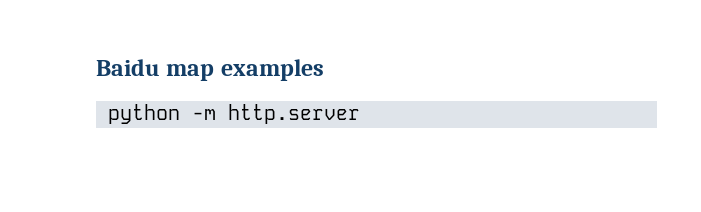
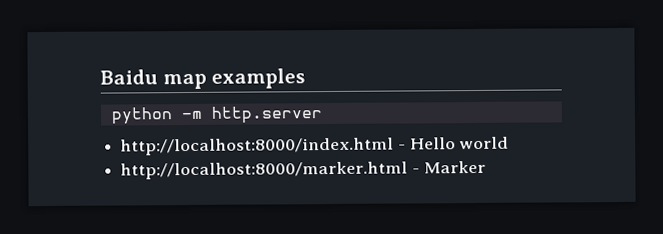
(361, 114) none -> [120,136,510,156] [120,160,486,180] // http://localhost:8000/index.html - Hello world // http://localhost:8000/marker.html - Marker

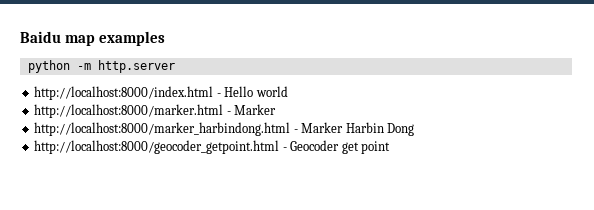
(486, 167) none -> [34,122,415,136] [34,140,391,154] // http://localhost:8000/marker_harbindong.html - Marker Harbin Dong // http://localhost:8000/geocoder_getpoint.html - Geocoder get point

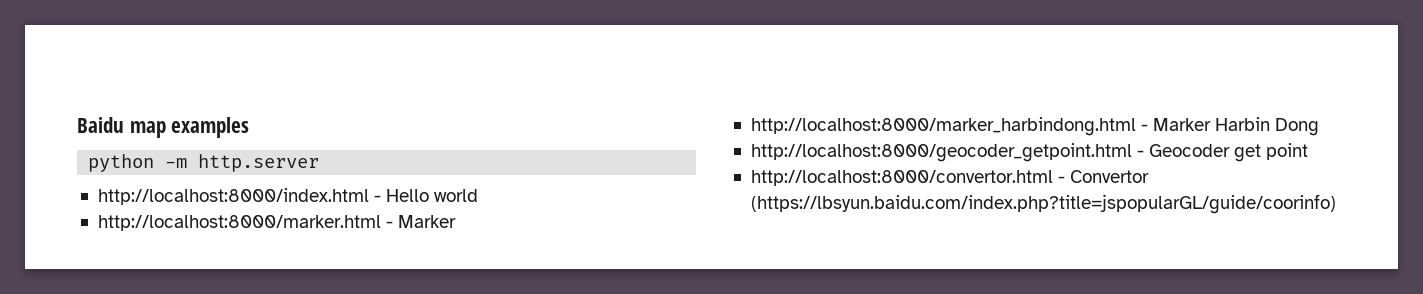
(391, 147) none -> [750,170,1150,186] [750,194,1336,214] // http://localhost:8000/convertor.html - Convertor (https://lbsyun.baidu.com/index.php?title=jspopularGL/guide/coorinfo)

